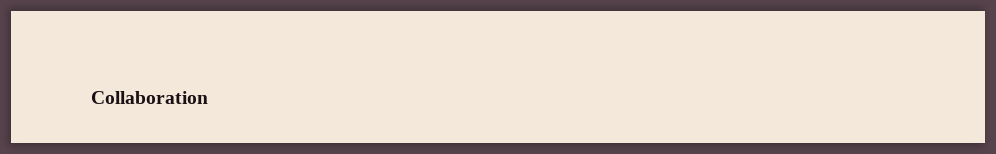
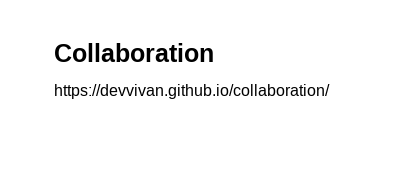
(208, 97) none -> [54,84,330,99] // https://devvivan.github.io/collaboration/

